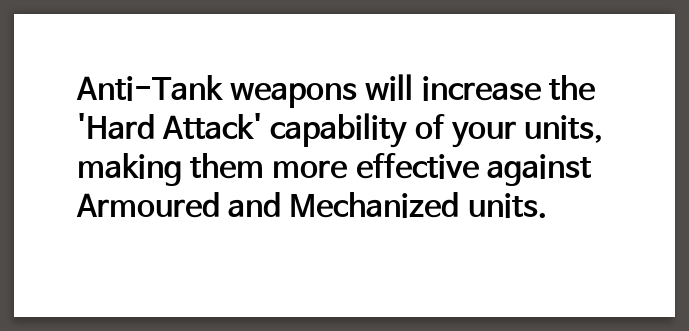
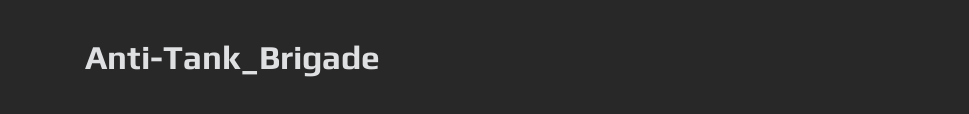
[76,74,595,108] [77,113,604,148] [77,153,591,186] [76,192,547,219] Anti-Tank weapons will increase the 'Hard Attack' capability of your units, making them more effective against Armoured and Mechanized units. -> [85,45,380,77] Anti-Tank_Brigade

